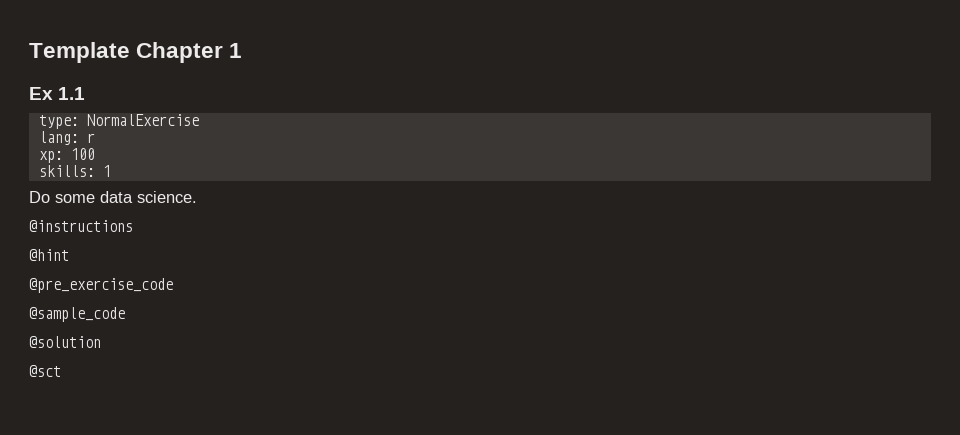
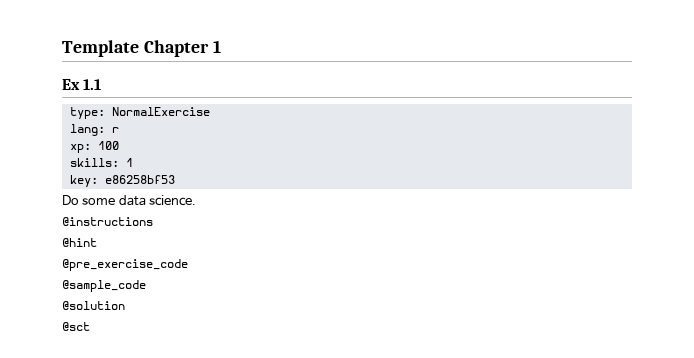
(111, 171) none -> [69,175,175,187] // key: e86258bf53

